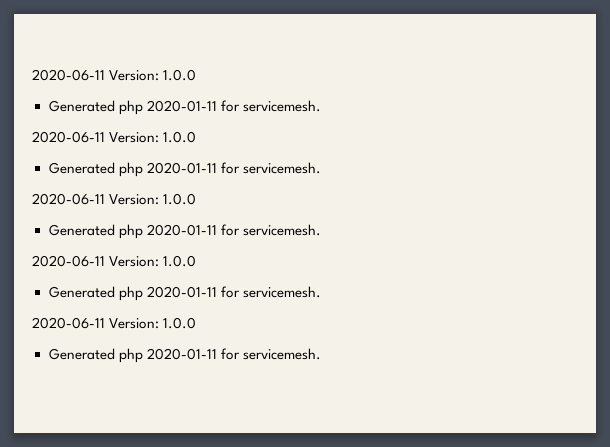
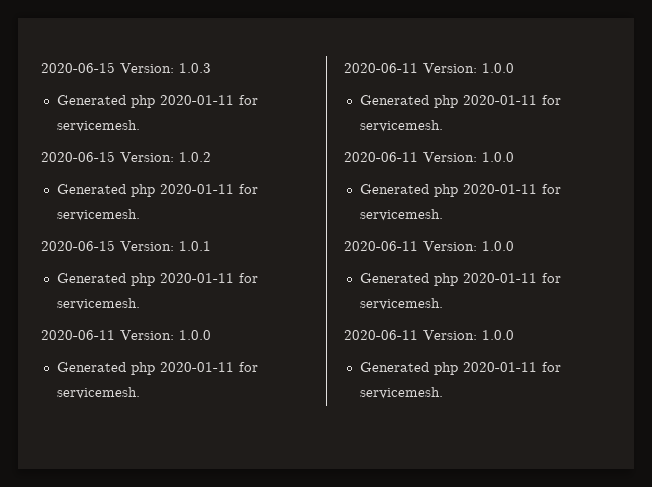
(32, 75) none -> [41,62,211,73] [56,95,258,108] [56,120,140,132] [41,151,211,162] [56,184,258,197] [56,209,140,221] [41,240,211,251] [56,273,258,286] [56,298,140,310] 2020-06-15 Version: 1.0.3 // Generated php 2020-01-11 for servicemesh. // 2020-06-15 Version: 1.0.2 // Generated php 2020-01-11 for servicemesh. // 2020-06-15 Version: 1.0.1 // Generated php 2020-01-11 for servicemesh. //

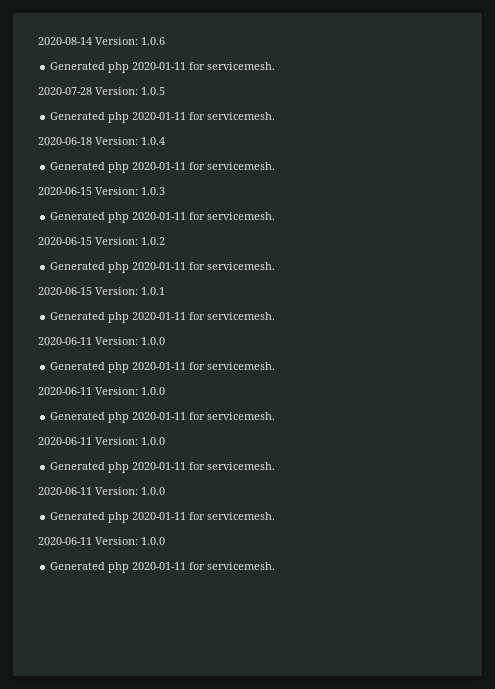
(41, 67) none -> [38,37,165,45] [50,62,276,73] [38,87,165,95] [50,112,276,123] [38,137,165,145] [50,162,276,173] 2020-08-14 Version: 1.0.6 // Generated php 2020-01-11 for servicemesh. // 2020-07-28 Version: 1.0.5 // Generated php 2020-01-11 for servicemesh. // 2020-06-18 Version: 1.0.4 // Generated php 2020-01-11 for servicemesh. //

